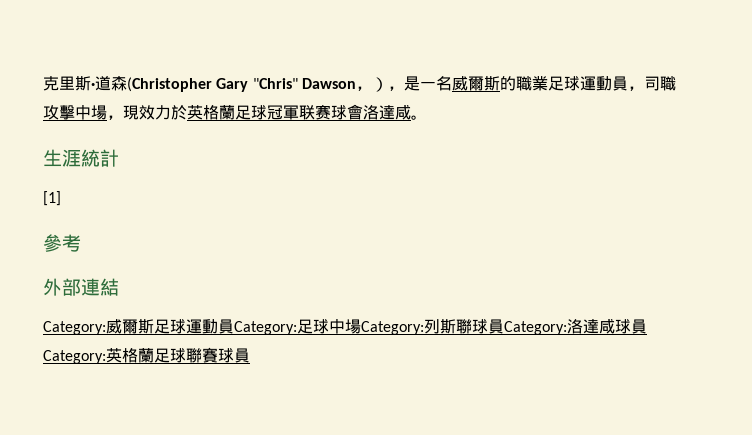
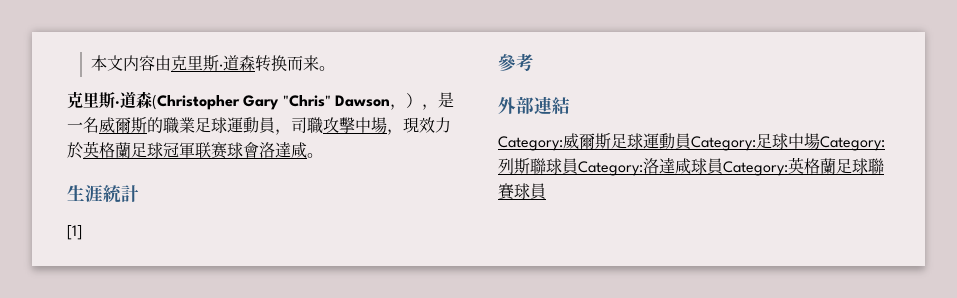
(43, 83) none -> [90,55,335,72] 本文内容由克里斯·道森转换而来。 //

